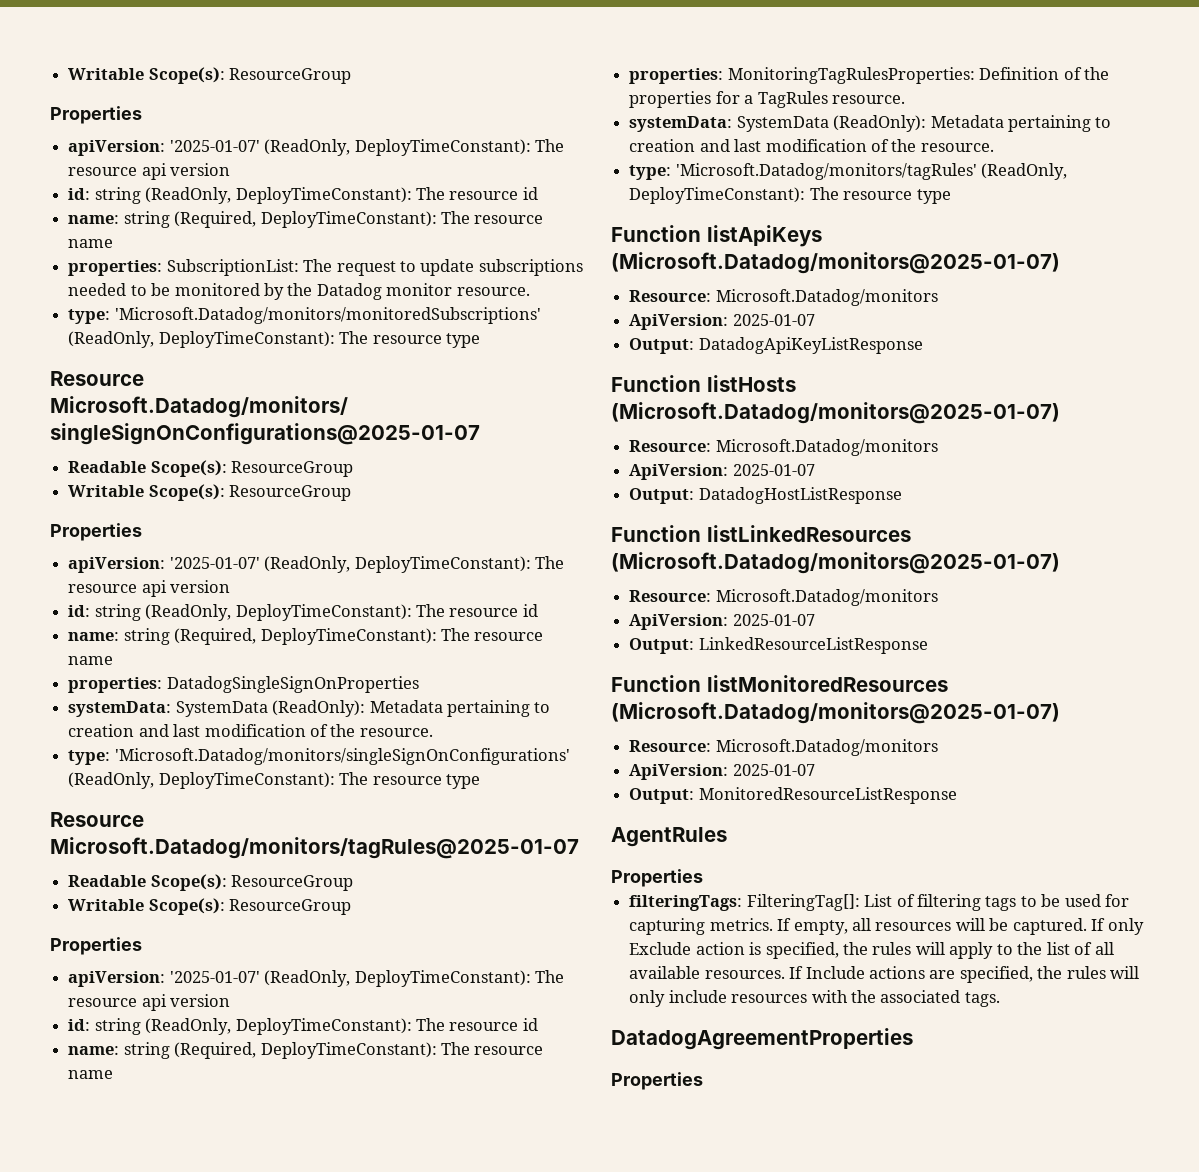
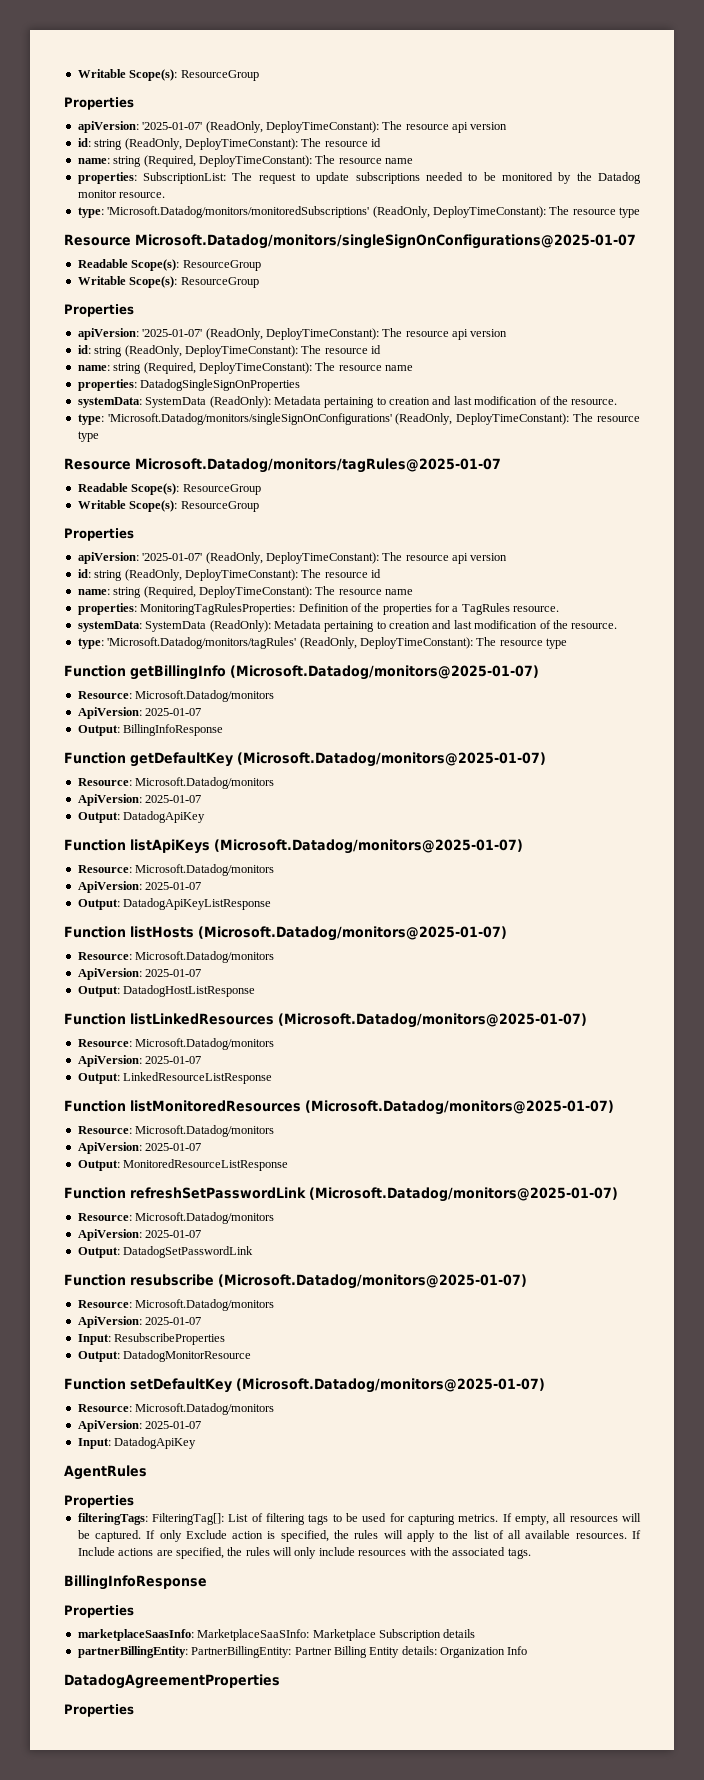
(951, 196) none -> [64,665,539,680] [77,690,275,702] [77,707,202,719] [77,724,224,736] [64,752,546,767] [77,777,275,789] [77,794,202,806] [77,811,206,823] // Function getBillingInfo (Microsoft.Datadog/monitors@2025-01-07) // Resource: Microsoft.Datadog/monitors // ApiVersion: 2025-01-07 // Output: BillingInfoResponse // Function getDefaultKey (Microsoft.Datadog/monitors@2025-01-07) // Resource: Microsoft.Datadog/monitors // ApiVersion: 2025-01-07 // Output: DatadogApiKey
(957, 795) none -> [64,1187,618,1202] [77,1212,275,1224] [77,1229,202,1241] [77,1246,254,1258] [64,1274,527,1289] [77,1299,275,1311] [77,1316,202,1328] [77,1333,226,1345] [77,1350,252,1362] [64,1378,545,1393] [77,1403,275,1415] [77,1420,202,1432] [77,1437,197,1449] // Function refreshSetPasswordLink (Microsoft.Datadog/monitors@2025-01-07) // Resource: Microsoft.Datadog/monitors // ApiVersion: 2025-01-07 // Output: DatadogSetPasswordLink // Function resubscribe (Microsoft.Datadog/monitors@2025-01-07) // Resource: Microsoft.Datadog/monitors // ApiVersion: 2025-01-07 // Input: ResubscribeProperties // Output: DatadogMonitorResource // Function setDefaultKey (Microsoft.Datadog/monitors@2025-01-07) // Resource: Microsoft.Datadog/monitors // ApiVersion: 2025-01-07 // Input: DatadogApiKey
(1000, 999) none -> [64,1575,207,1590] [64,1605,134,1618] [77,1629,476,1641] [77,1646,528,1658] // BillingInfoResponse // Properties // marketplaceSaasInfo: MarketplaceSaaSInfo: Marketplace Subscription details // partnerBillingEntity: PartnerBillingEntity: Partner Billing Entity details: Organization Info

